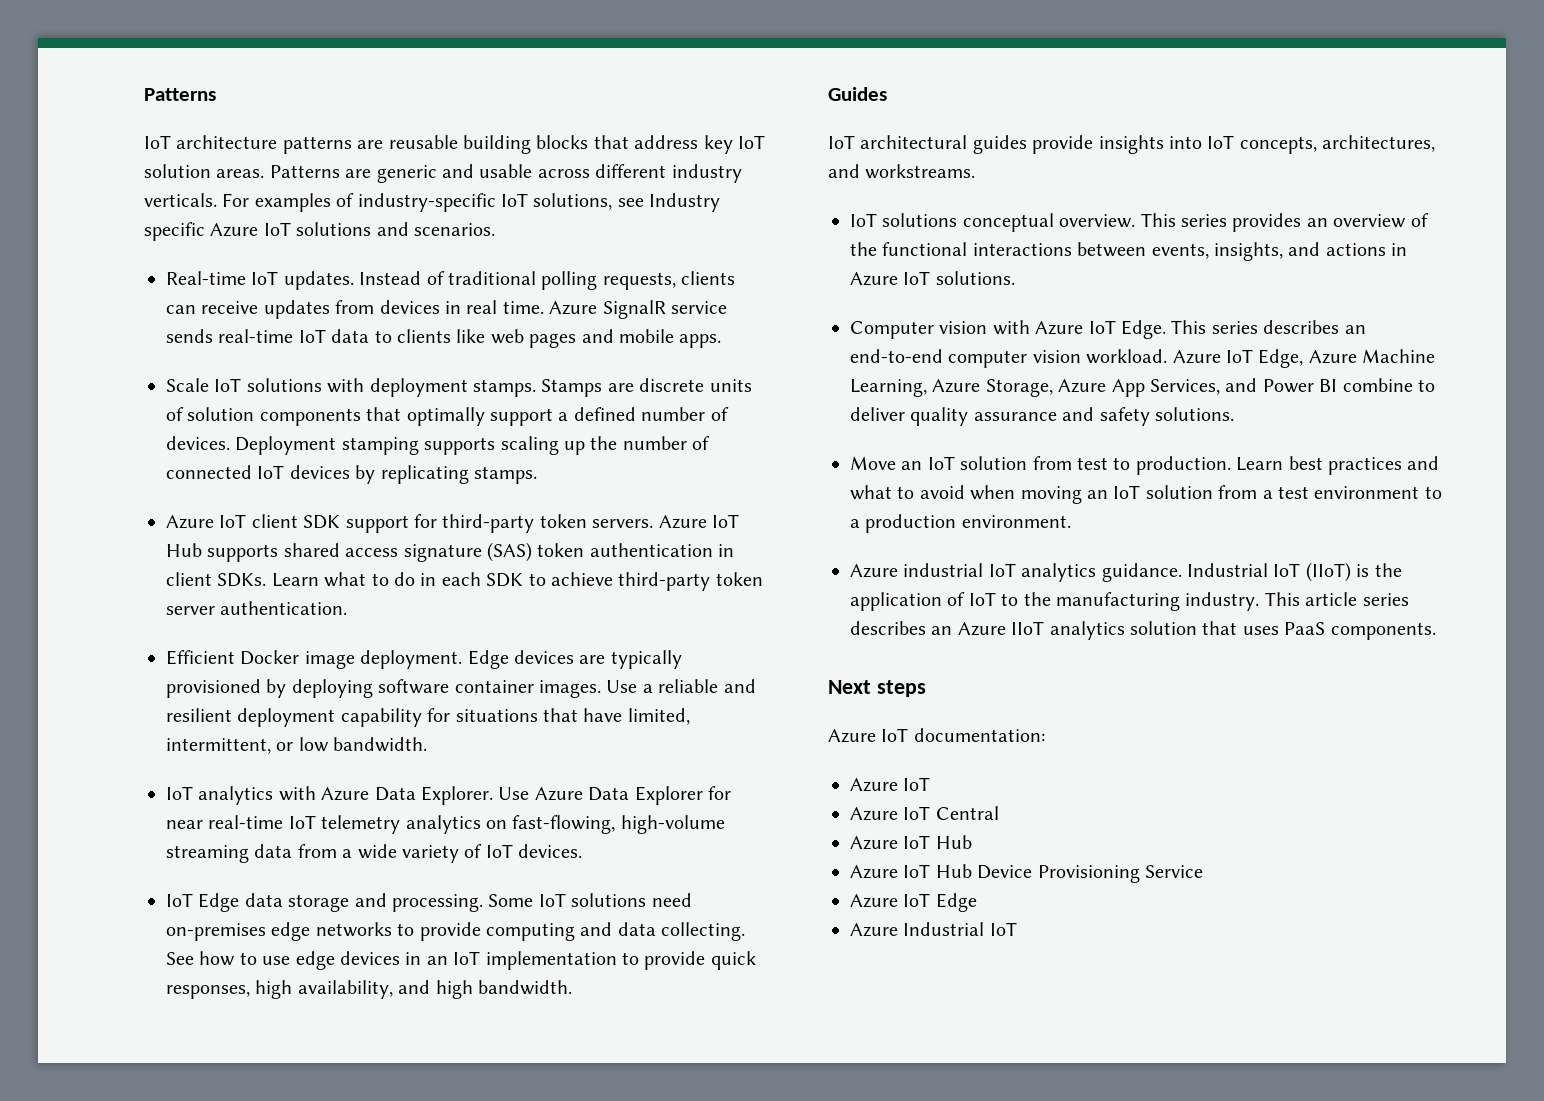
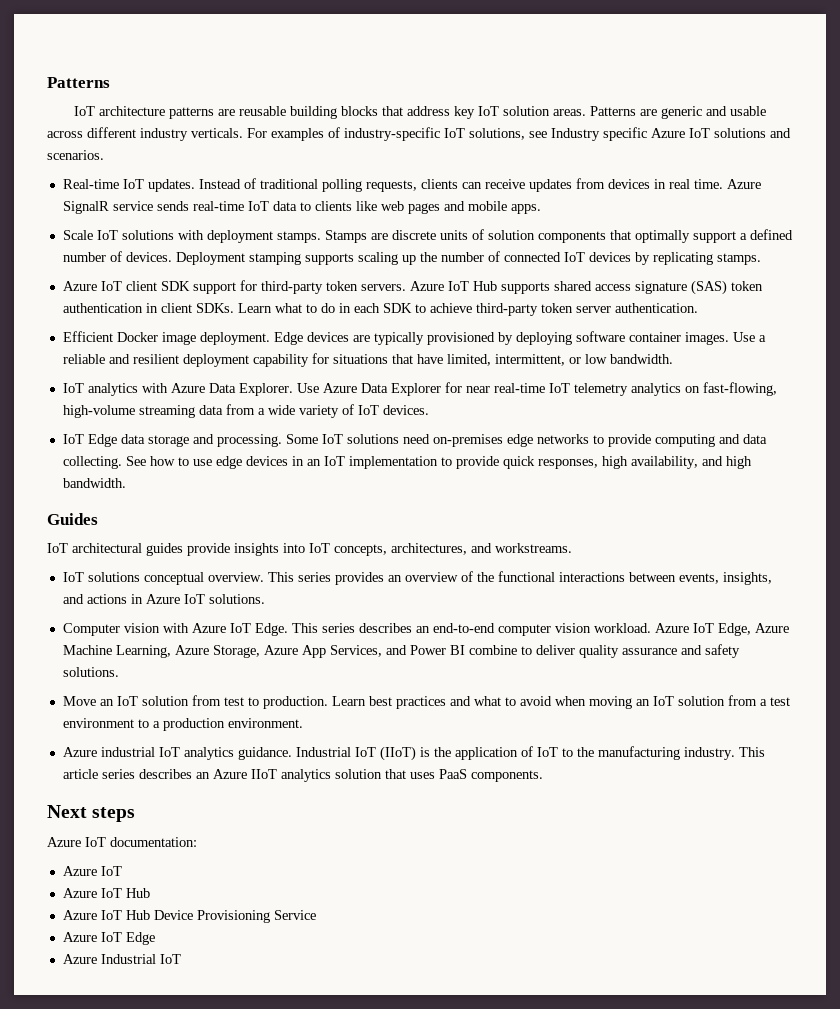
[850,806,999,821] // Azure IoT Central -> (122, 871) none

